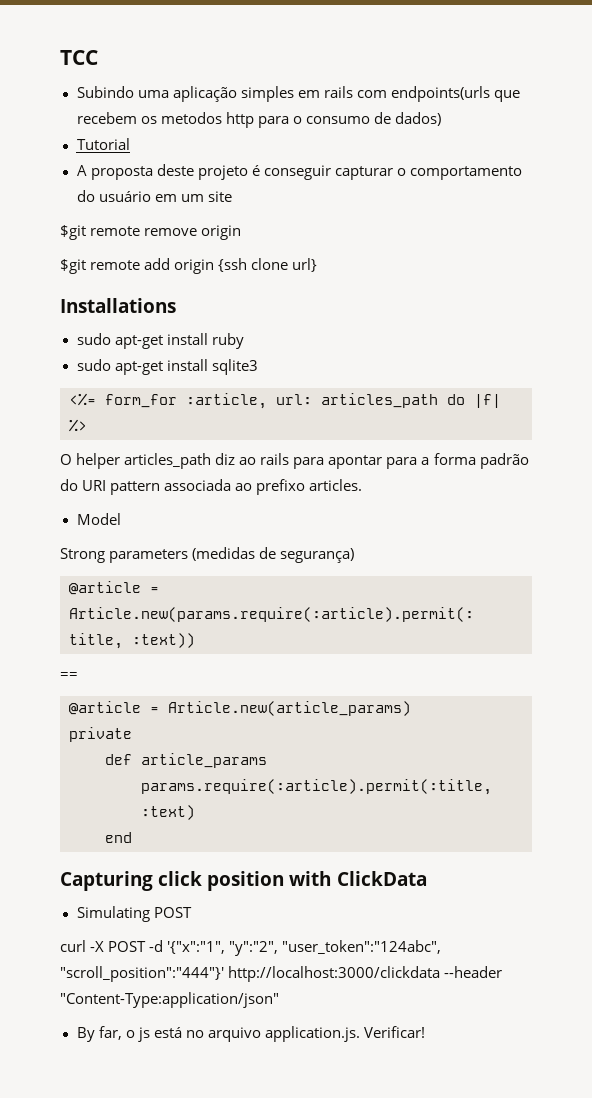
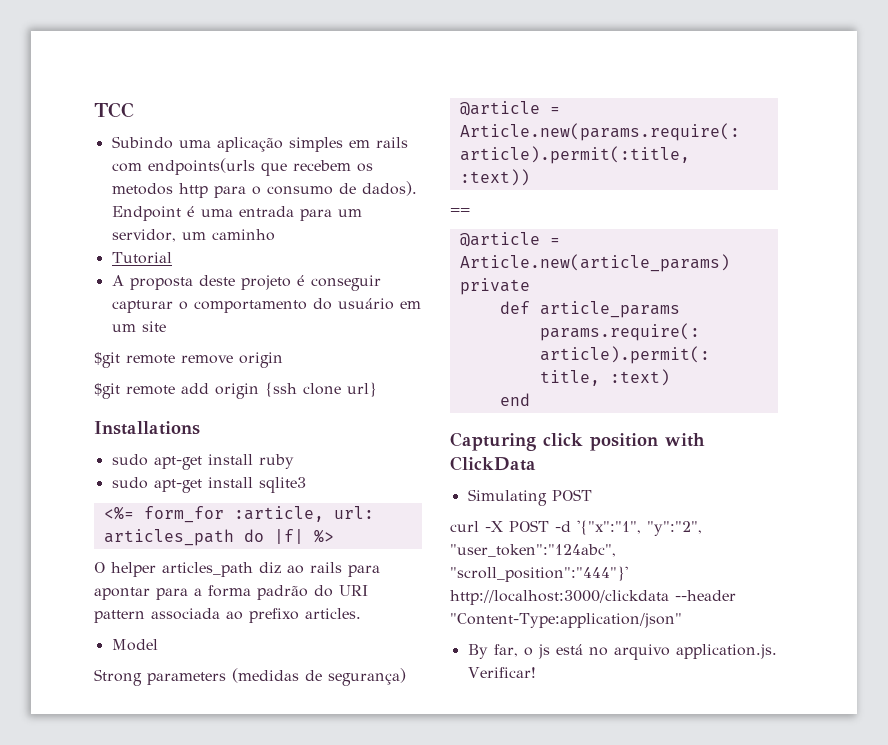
[394,112,441,126] dados) -> [361,181,417,196] [111,206,362,221] [111,229,275,242] dados). Endpoint é uma entrada para um servidor, um caminho

